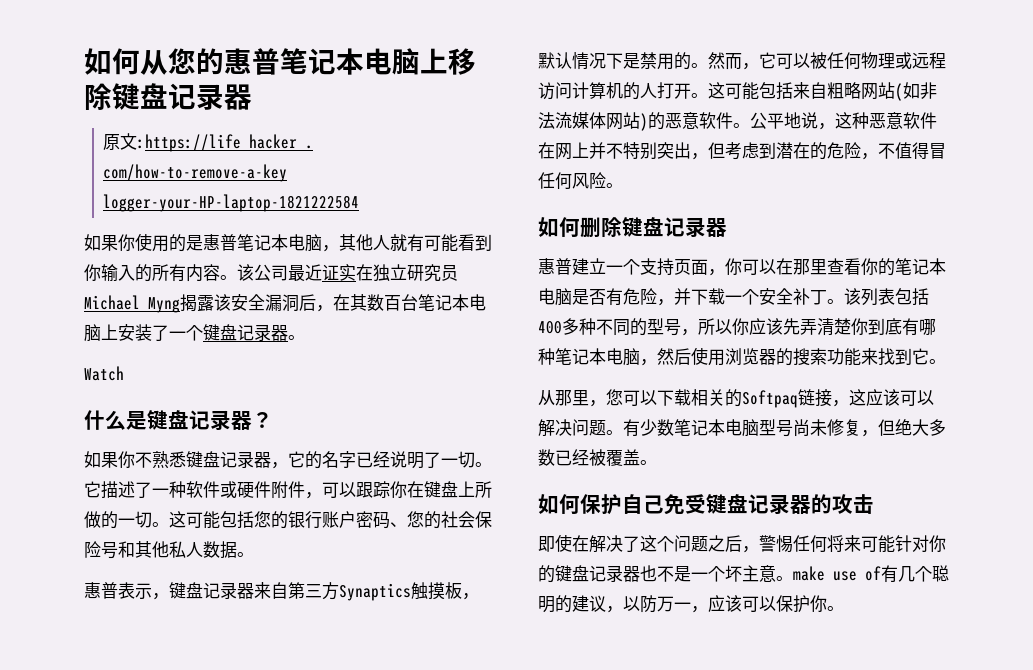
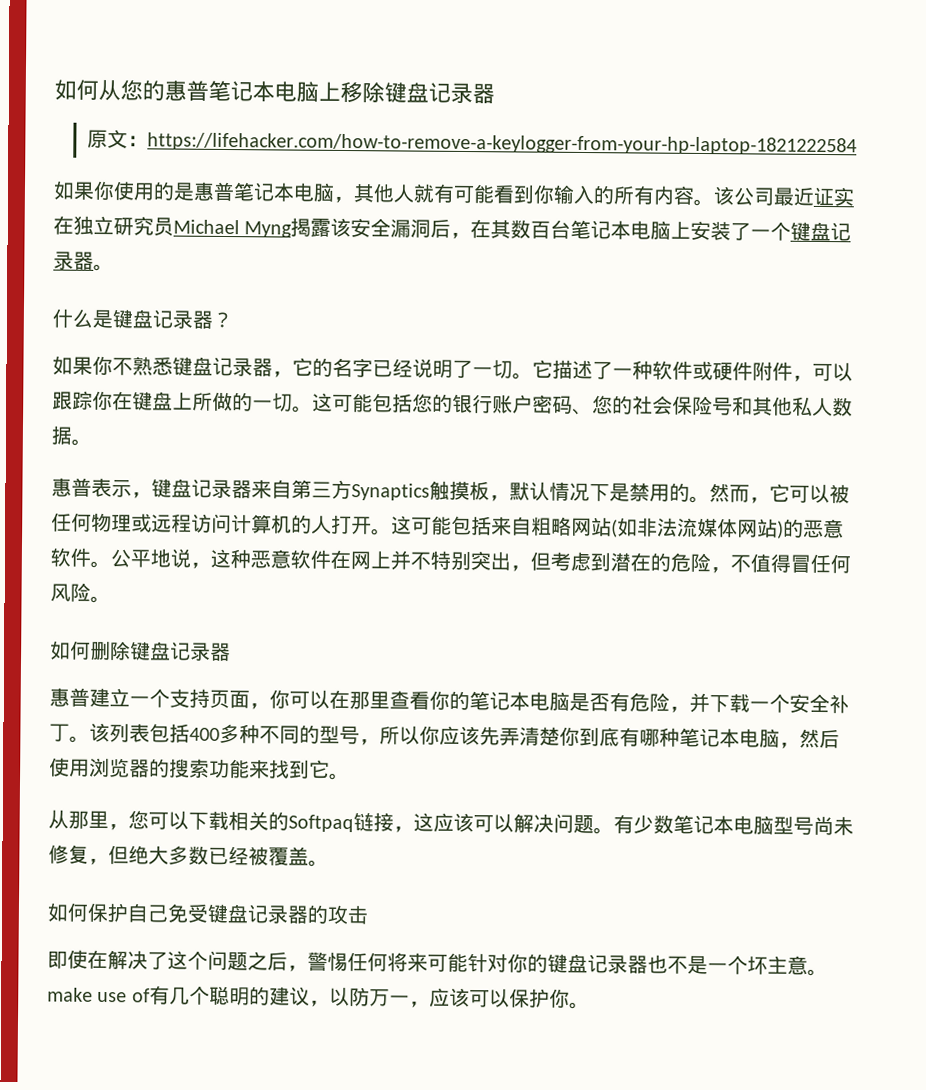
[137,134,314,152] [103,164,288,182] [103,194,360,212] :https://life hacker . com/how-to-remove-a-key logger-your-HP-laptop-1821222584 -> [127,132,858,156] ：https://lifehacker.com/how-to-remove-a-keylogger-from-your-hp-laptop-1821222584
[84,366,124,381] // Watch -> (114, 267) none

